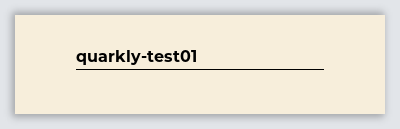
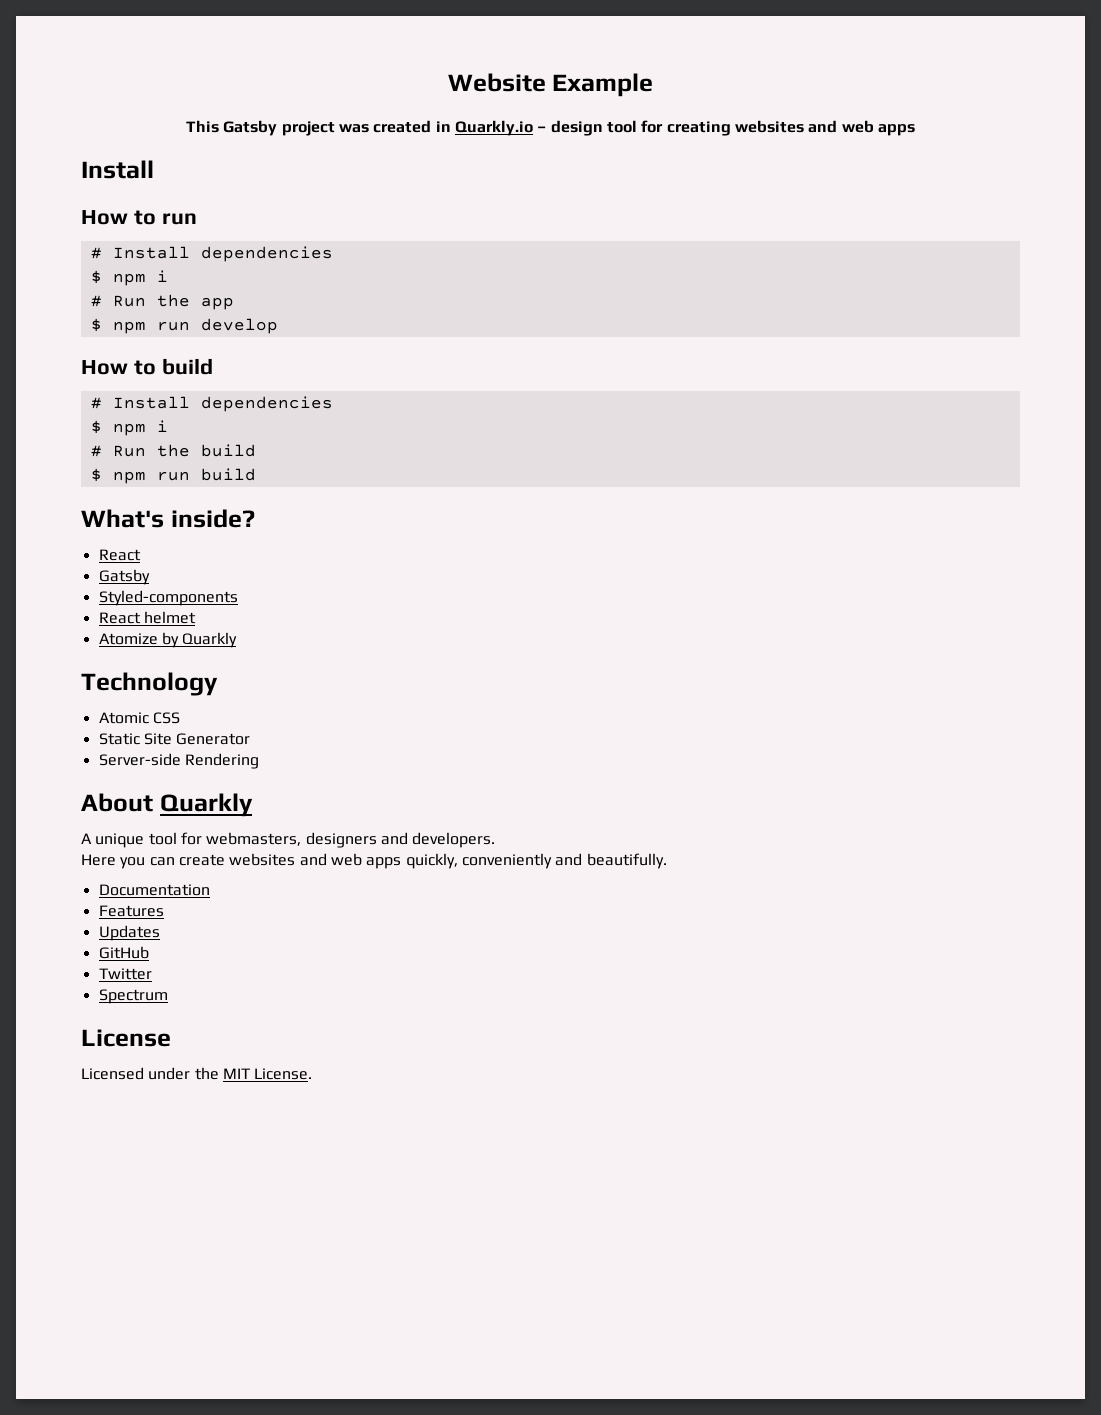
[76,50,197,65] quarkly-test01 -> [447,73,654,97] [186,120,915,136] [81,160,154,179] [81,210,197,225] [90,246,333,262] [90,270,168,286] [90,294,234,310] [90,318,278,334] [81,358,213,375] [90,396,333,412] [90,420,168,436] [90,444,256,457] [90,468,256,484] [81,509,255,528] [98,549,141,561] [98,569,150,585] [98,590,238,606] [98,611,196,624] [98,632,238,648] [81,672,218,696] [98,712,180,724] [98,733,251,745] [98,753,259,769] [81,793,253,817] [81,832,496,848] [81,853,667,869] [98,884,210,896] [98,905,164,917] [98,925,160,941] [98,946,149,959] [98,968,152,980] [98,989,168,1004] [81,1029,171,1047] [81,1067,313,1080] Website Example // This Gatsby project was created in Quarkly.io – design tool for creating websites and web apps // Install // How to run // # Install dependencies // $ npm i // # Run the app // $ npm run develop // How to build // # Install dependencies // $ npm i // # Run the build // $ npm run build // What's inside? // React // Gatsby // Styled-components // React helmet // Atomize by Quarkly // Technology // Atomic CSS // Static Site Generator // Server-side Rendering // About Quarkly // A unique tool for webmasters, designers and developers. // Here you can create websites and web apps quickly, conveniently and beautifully. // Documentation // Features // Updates // GitHub // Twitter // Spectrum // License // Licensed under the MIT License.

